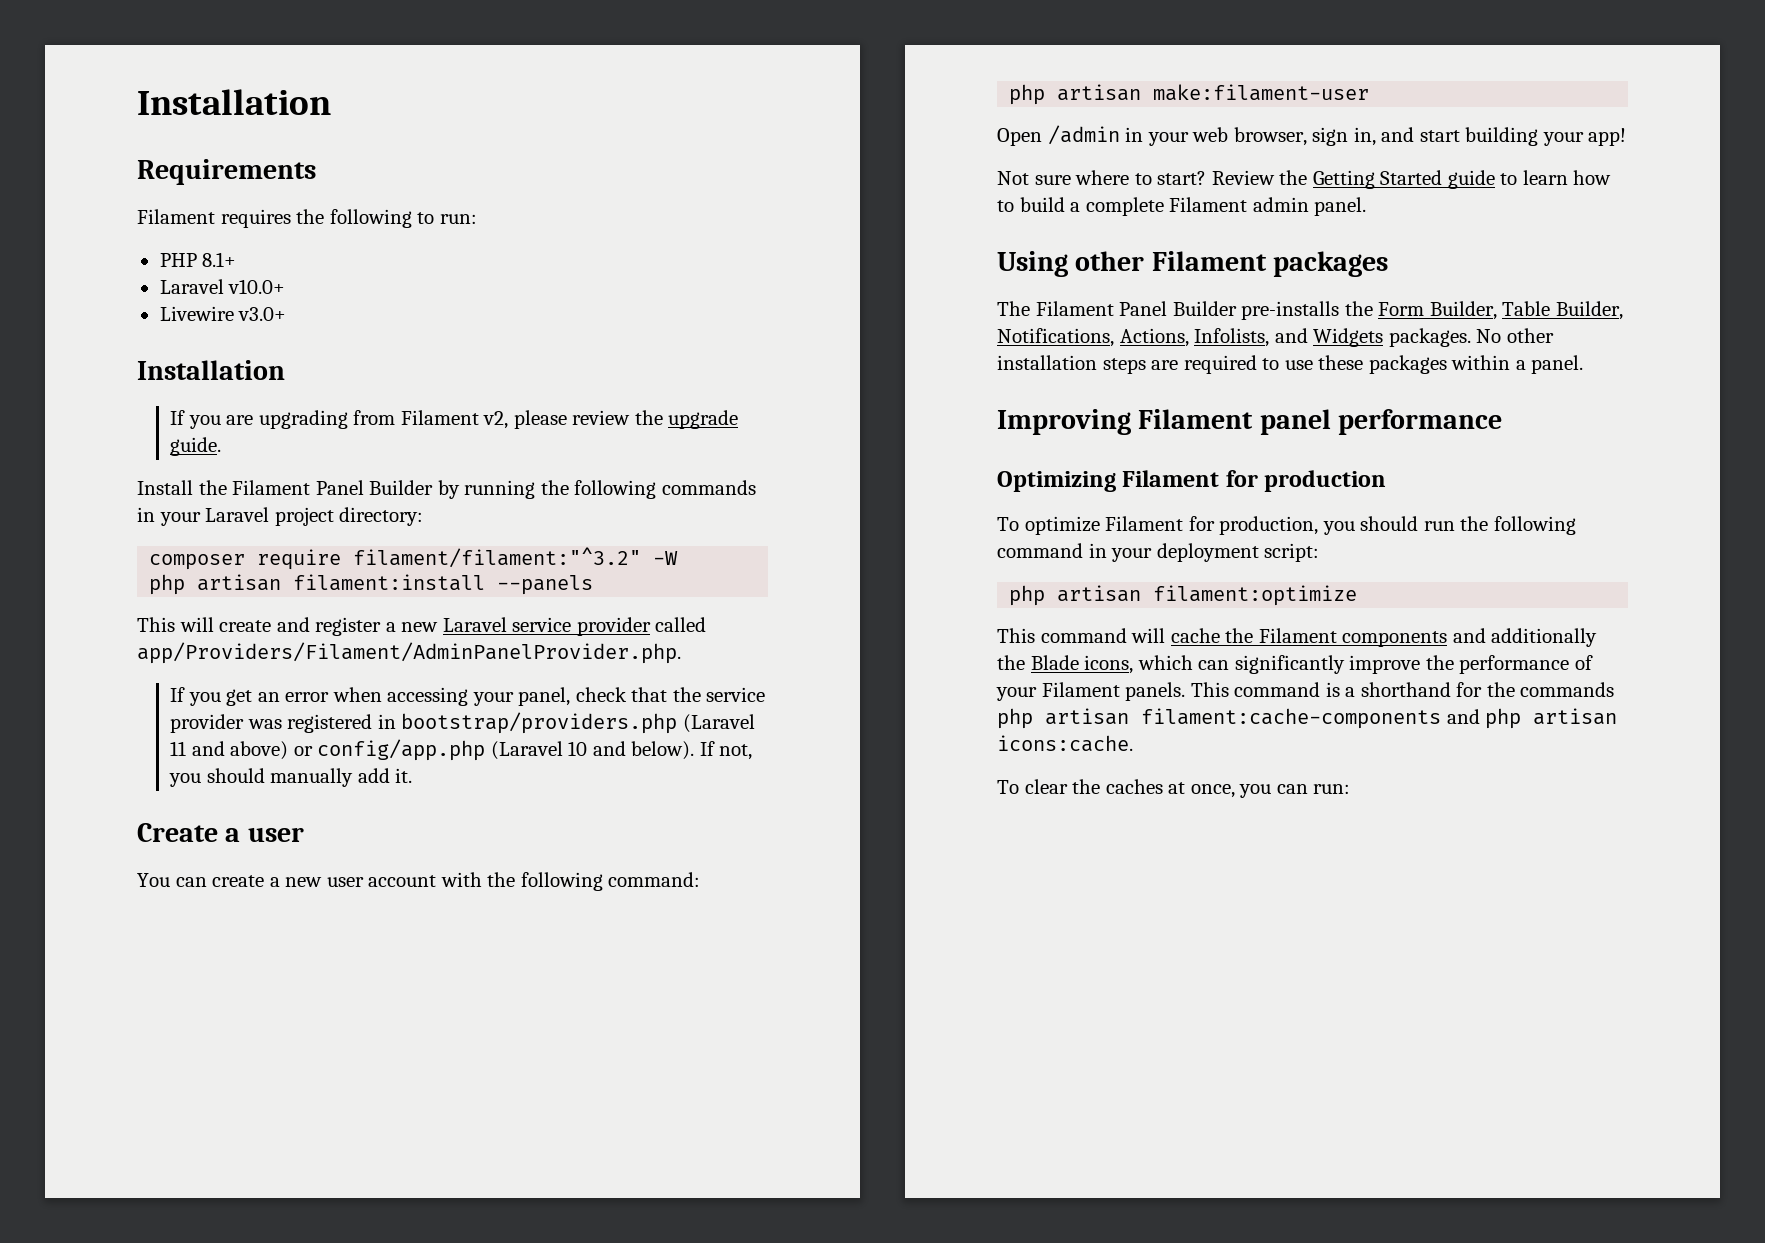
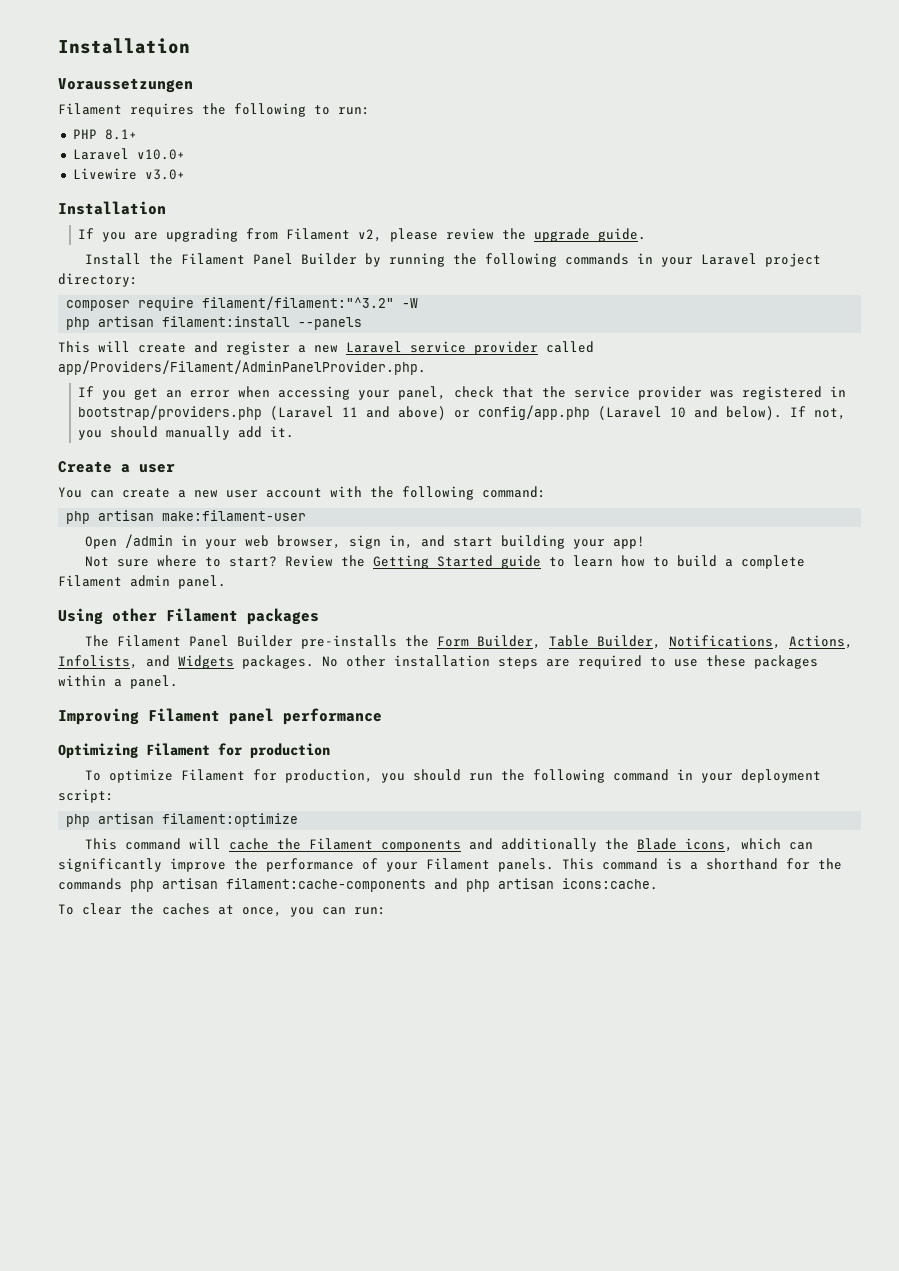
[137,89,331,115] [137,159,316,185] Installation // Requirements -> [58,38,190,54] [58,78,193,93] Installation // Voraussetzungen

